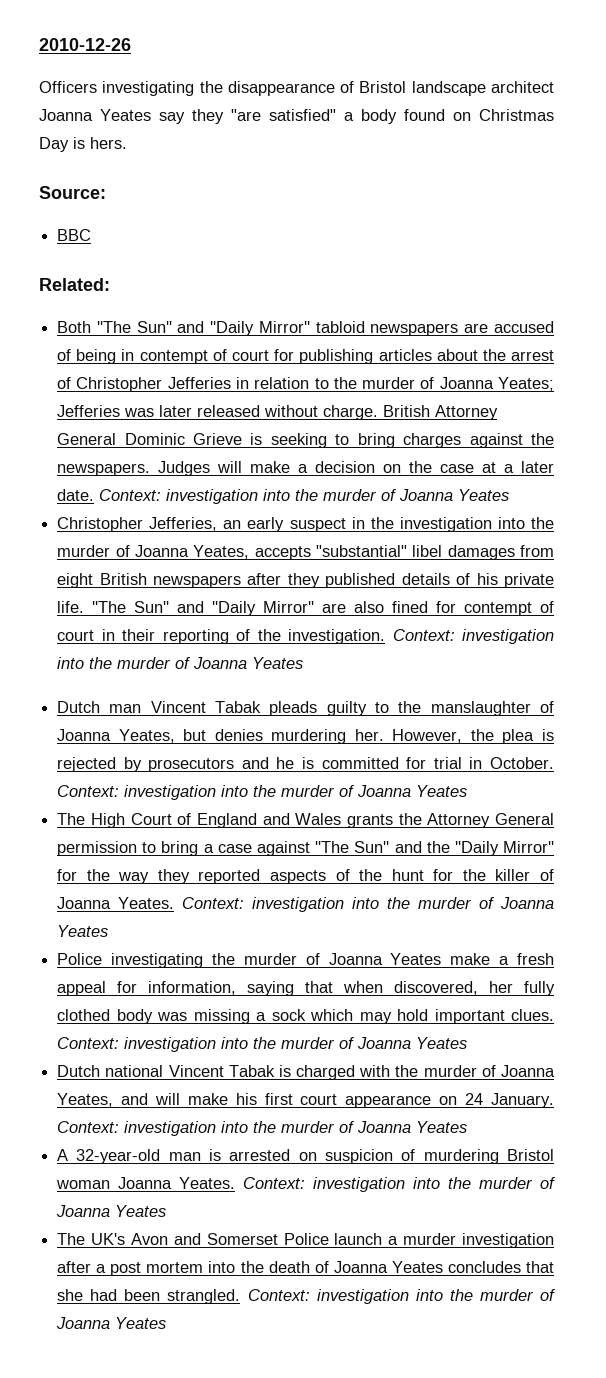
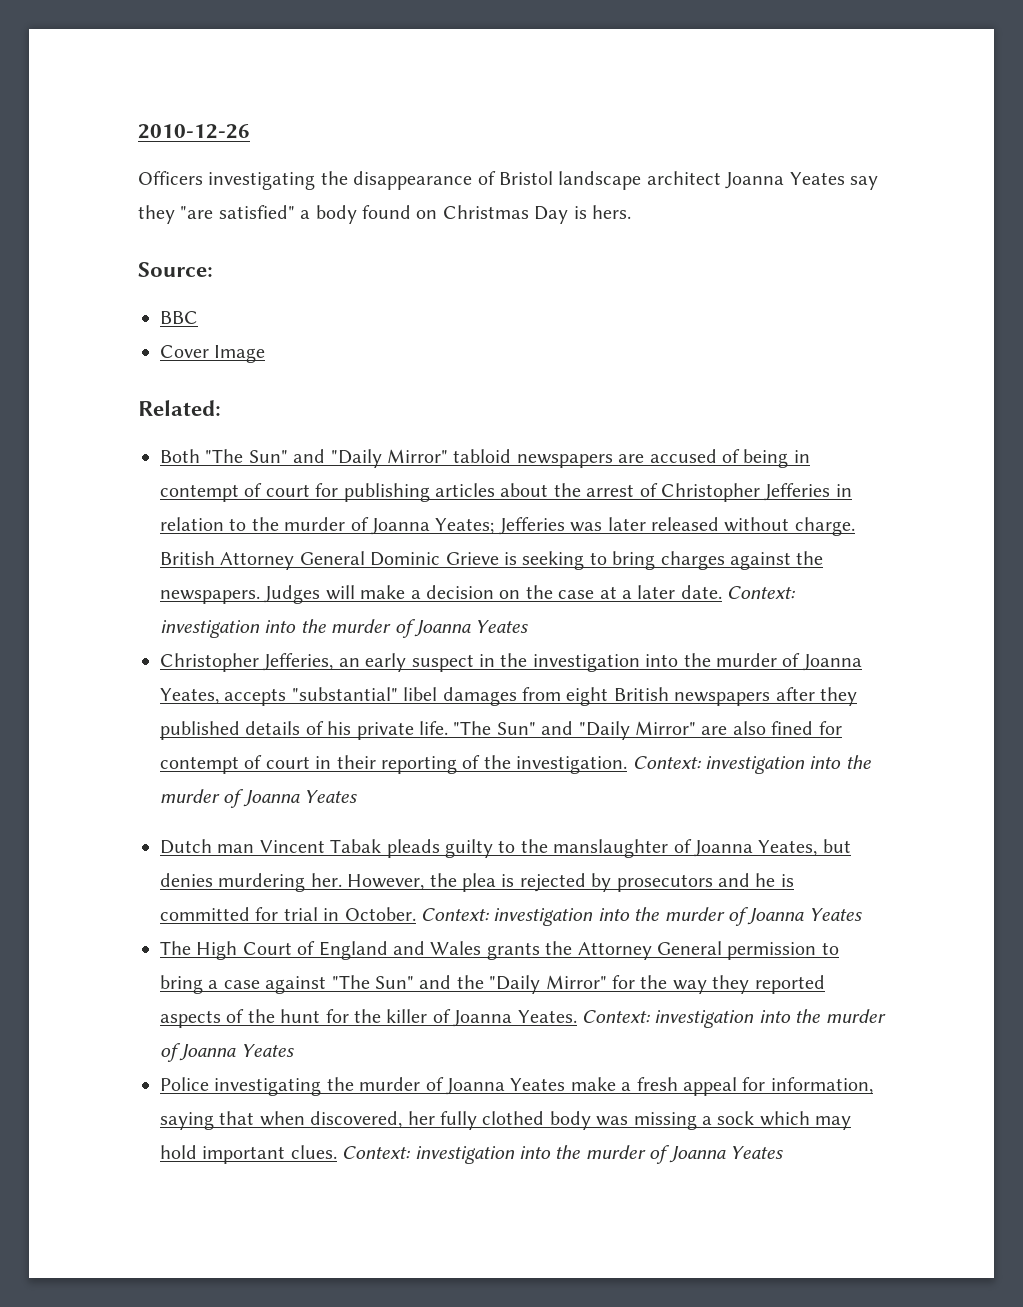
(92, 235) none -> [160,345,266,363] // Cover Image
[96,321,310,336] ''The Sun'' and ''Daily Mirror'' -> [205,449,448,468] "The Sun" and "Daily Mirror"
[92,601,315,616] ''The Sun'' and ''Daily Mirror'' -> [453,721,696,740] "The Sun" and "Daily Mirror"
[315,841,555,856] ''The Sun'' and the ''Daily Mirror'' -> [331,975,607,994] "The Sun" and the "Daily Mirror"
[57,1065,555,1080] [57,1093,554,1108] [57,1121,468,1136] [57,1149,554,1164] [56,1177,556,1192] [56,1205,167,1217] [57,1233,554,1248] [57,1261,554,1276] [57,1289,556,1304] [56,1317,167,1329] // Dutch national Vincent Tabak is charged with the murder of Joanna Yeates, and will make his first court appearance on 24 January. Context: investigation into the murder of Joanna Yeates // A 32-year-old man is arrested on suspicion of murdering Bristol woman Joanna Yeates. Context: investigation into the murder of Joanna Yeates // The UK's Avon and Somerset Police launch a murder investigation after a post mortem into the death of Joanna Yeates concludes that she had been strangled. Context: investigation into the murder of Joanna Yeates -> (783, 1152) none

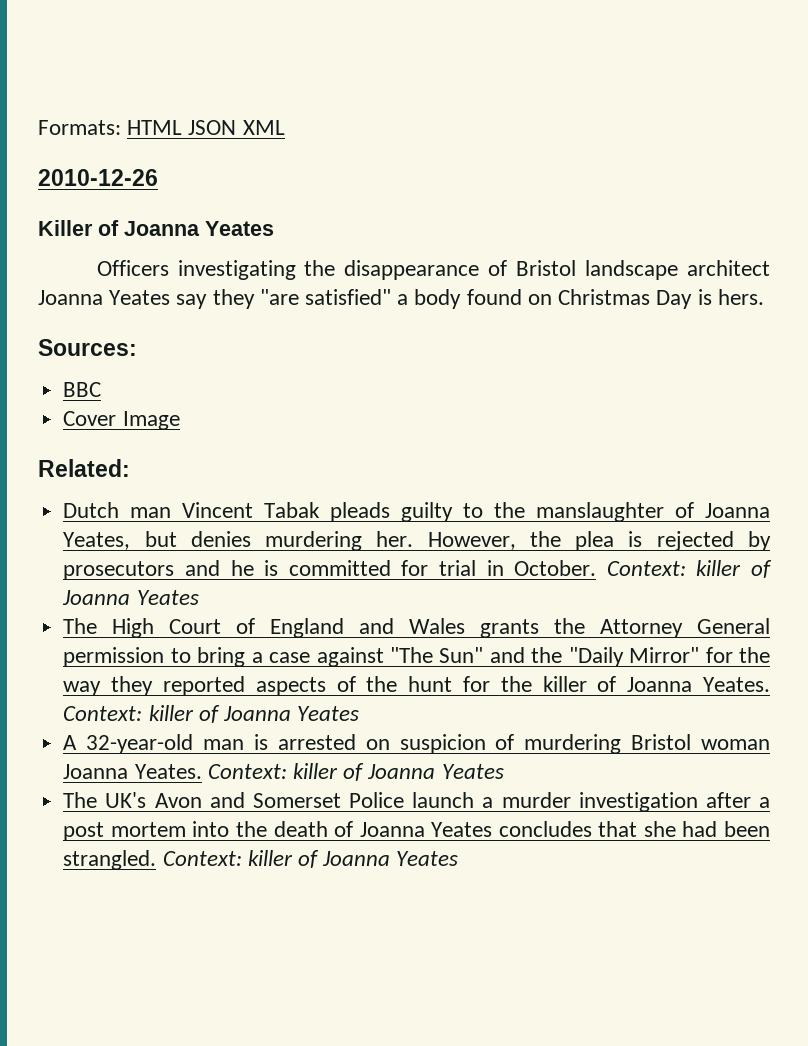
[138,124,250,139] 2010-12-26 -> [38,120,285,135] [38,169,158,186] [38,220,274,236] Formats: HTML JSON XML // 2010-12-26 // Killer of Joanna Yeates
[138,262,213,277] Source: -> [38,339,137,356] Sources:
[160,449,810,468] [160,483,852,502] [160,517,855,536] [160,551,824,570] [160,585,796,604] [160,619,529,638] [160,653,862,672] [160,687,857,706] [160,721,842,740] [160,755,871,774] [160,789,358,808] // Both "The Sun" and "Daily Mirror" tabloid newspapers are accused of being in contempt of court for publishing articles about the arrest of Christopher Jefferies in relation to the murder of Joanna Yeates; Jefferies was later released without charge. British Attorney General Dominic Grieve is seeking to bring charges against the newspapers. Judges will make a decision on the case at a later date. Context: investigation into the murder of Joanna Yeates // Christopher Jefferies, an early suspect in the investigation into the murder of Joanna Yeates, accepts "substantial" libel damages from eight British newspapers after they published details of his private life. "The Sun" and "Daily Mirror" are also fined for contempt of court in their reporting of the investigation. Context: investigation into the murder of Joanna Yeates -> (130, 468) none
[493,907,725,926] investigation into the murder -> [696,560,742,576] killer
[654,1009,886,1028] [160,1043,294,1062] [160,1077,873,1096] [160,1111,852,1130] [160,1145,783,1164] investigation into the murder of Joanna Yeates // Police investigating the murder of Joanna Yeates make a fresh appeal for information, saying that when discovered, her fully clothed body was missing a sock which may hold important clues. Context: investigation into the murder of Joanna Yeates -> [148,705,360,723] [63,734,770,754] [63,763,504,781] [63,792,770,812] [63,821,771,841] [63,850,459,870] killer of Joanna Yeates // A 32-year-old man is arrested on suspicion of murdering Bristol woman Joanna Yeates. Context: killer of Joanna Yeates // The UK's Avon and Somerset Police launch a murder investigation after a post mortem into the death of Joanna Yeates concludes that she had been strangled. Context: killer of Joanna Yeates

